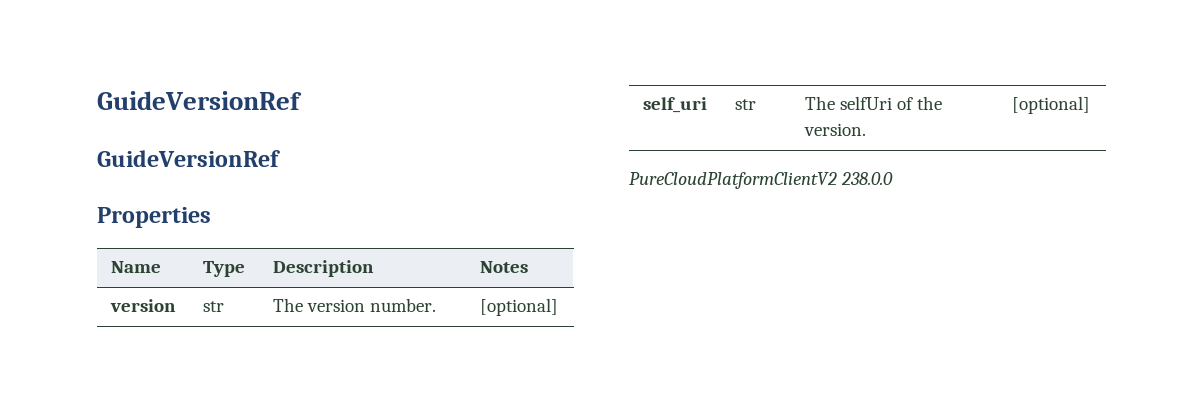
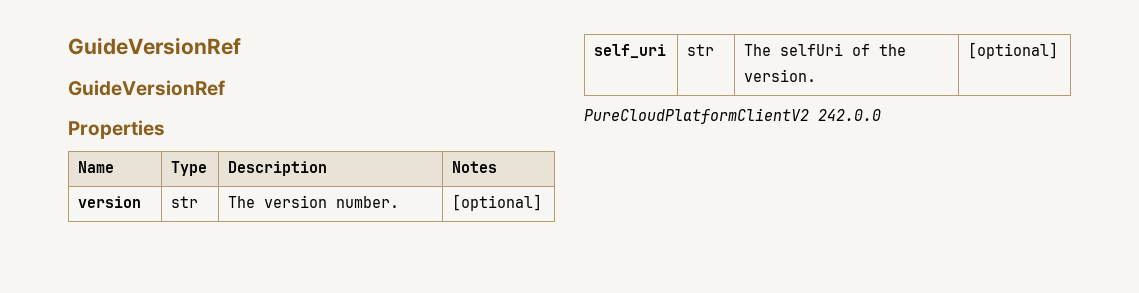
[841,172,894,185] 238.0.0 -> [818,109,881,121] 242.0.0

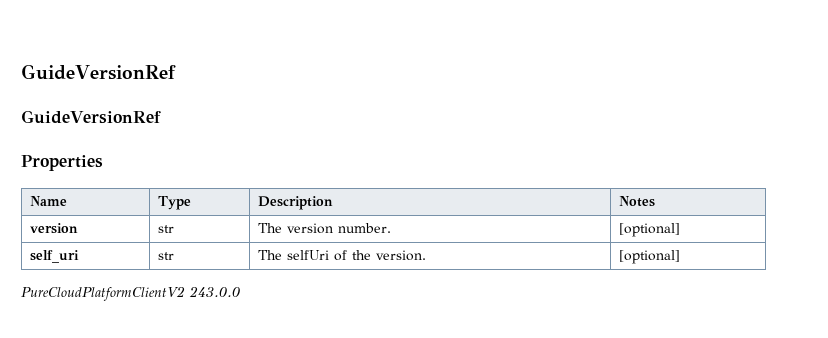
[818,109,881,121] 242.0.0 -> [189,286,240,297] 243.0.0

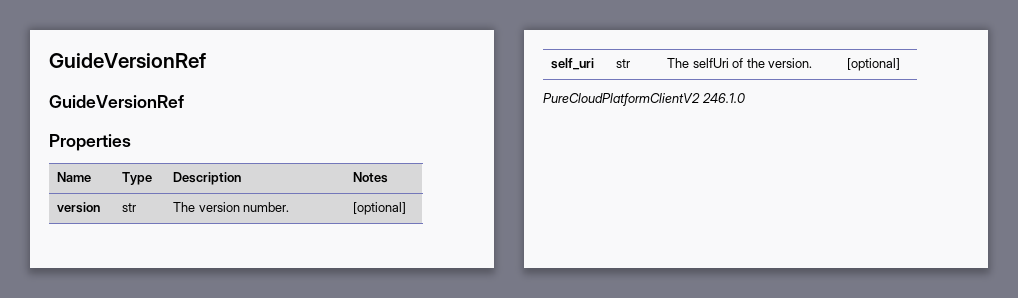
[189,286,240,297] 243.0.0 -> [701,93,746,103] 246.1.0

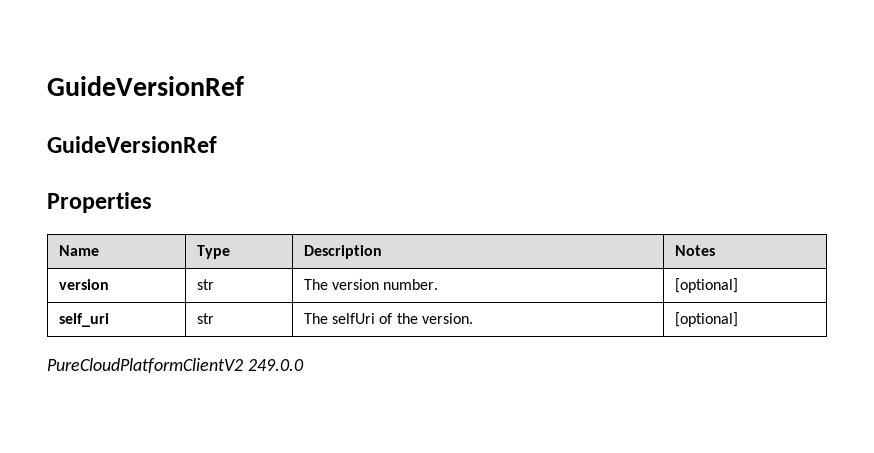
[701,93,746,103] 246.1.0 -> [247,359,304,371] 249.0.0

